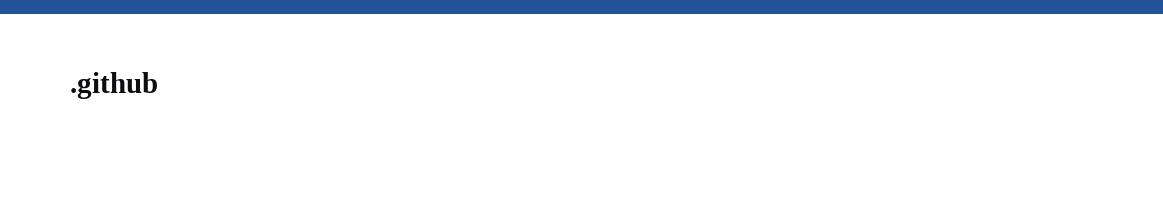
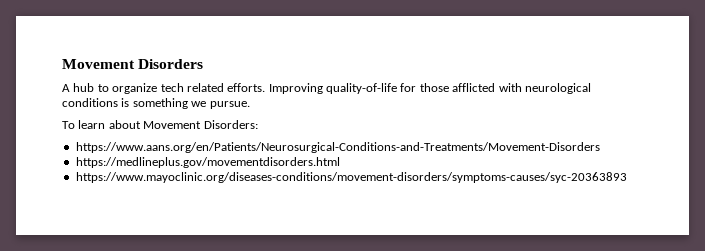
[70,72,158,99] .github -> [62,59,204,69] [62,83,591,94] [62,98,250,109] [62,120,258,129] [75,142,600,153] [75,157,340,168] [75,172,627,183] Movement Disorders // A hub to organize tech related efforts. Improving quality-of-life for those afflicted with neurological conditions is something we pursue. // To learn about Movement Disorders: // https://www.aans.org/en/Patients/Neurosurgical-Conditions-and-Treatments/Movement-Disorders // https://medlineplus.gov/movementdisorders.html // https://www.mayoclinic.org/diseases-conditions/movement-disorders/symptoms-causes/syc-20363893

